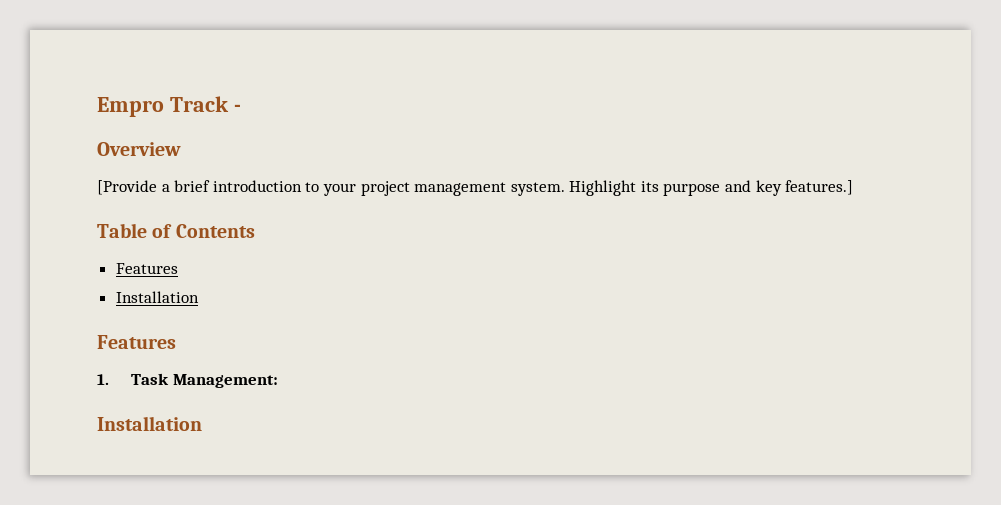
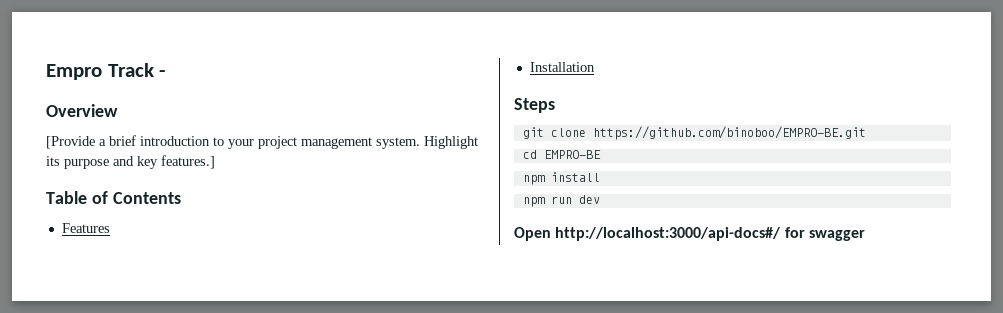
[97,335,176,349] [97,373,278,388] [97,416,202,431] Features // 1. Task Management: // Installation -> [514,98,555,113] [522,126,866,140] [522,150,601,159] [522,172,600,185] [522,195,600,207] [514,227,865,241] Steps // git clone https://github.com/binoboo/EMPRO-BE.git // cd EMPRO-BE // npm install // npm run dev // Open http://localhost:3000/api-docs#/ for swagger

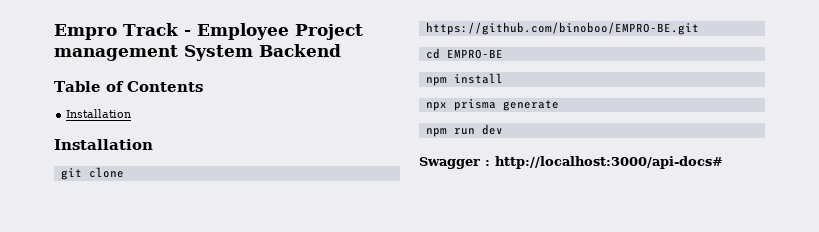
[46,104,118,117] [46,135,478,149] [46,155,215,169] // Overview // [Provide a brief introduction to your project management system. Highlight its purpose and key features.] -> [196,23,363,40] [54,44,341,61] Employee Project management System Backend
[61,223,110,233] [529,62,595,72] [514,98,555,113] Features // Installation // Steps -> [66,109,132,118] [54,139,153,150] Installation // Installation
(600, 177) none -> [425,99,559,111] // npx prisma generate
[514,227,865,241] Open http://localhost:3000/api-docs#/ for swagger -> [419,156,723,169] Swagger : http://localhost:3000/api-docs#

